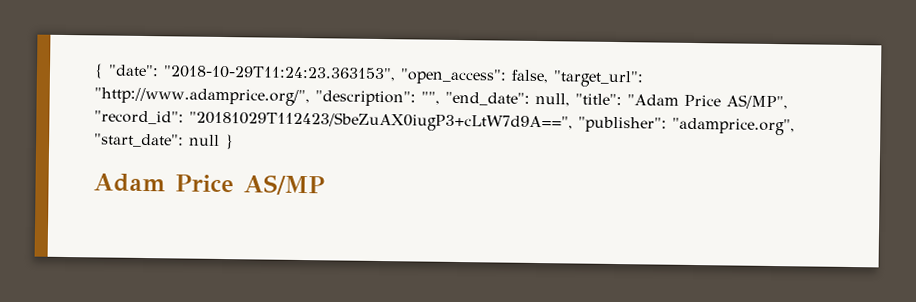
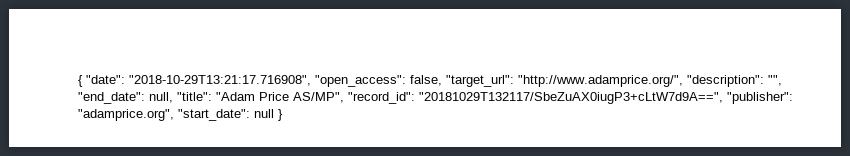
[163,65,396,82] "2018-10-29T11:24:23.363153", -> [129,75,311,86] "2018-10-29T13:21:17.716908",
[189,110,573,133] "20181029T112423/SbeZuAX0iugP3+cLtW7d9A==", -> [419,92,723,104] "20181029T132117/SbeZuAX0iugP3+cLtW7d9A==",
[93,173,325,196] // Adam Price AS/MP -> (283, 115) none

